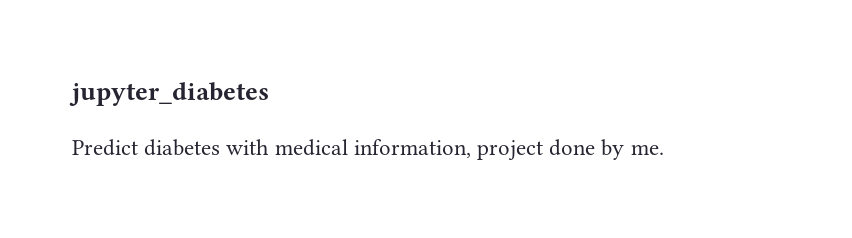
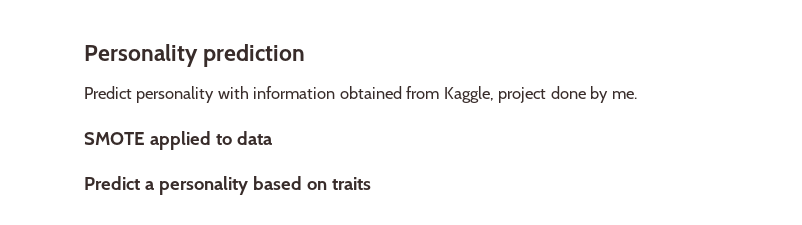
[69,82,269,106] [72,139,664,161] jupyter_diabetes // Predict diabetes with medical information, project done by me. -> [84,44,306,67] [84,86,637,103] [84,131,272,150] [84,176,371,195] Personality prediction // Predict personality with information obtained from Kaggle, project done by me. // SMOTE applied to data // Predict a personality based on traits

